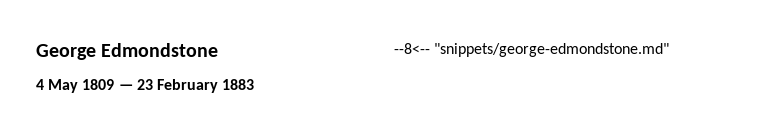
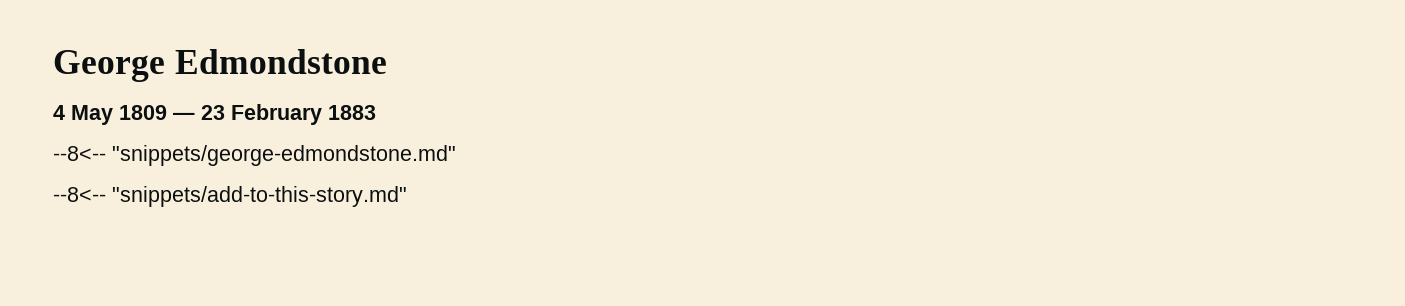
(670, 50) none -> [53,186,407,207] // --8<-- "snippets/add-to-this-story.md"

